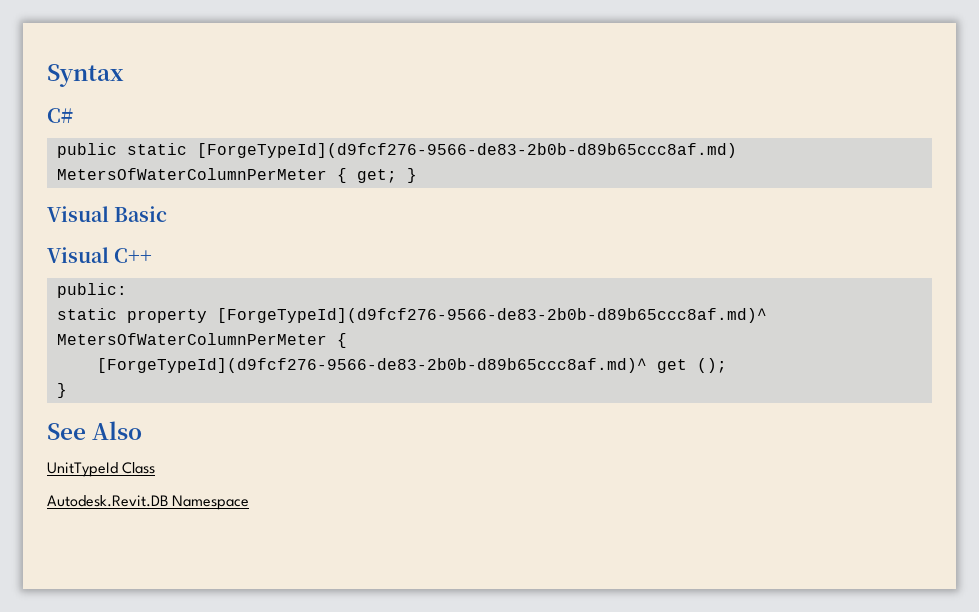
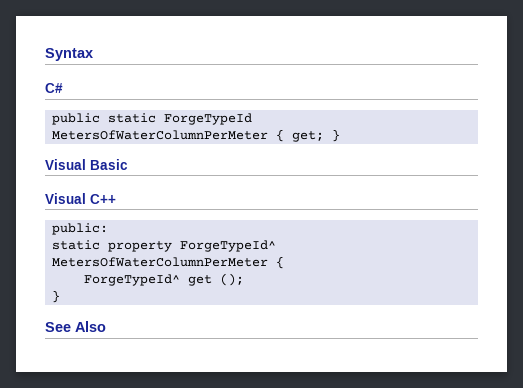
[196,143,737,158] [ForgeTypeId](d9fcf276-9566-de83-2b0b-d89b65ccc8af.md) -> [163,113,252,125] ForgeTypeId
[216,308,767,323] [ForgeTypeId](d9fcf276-9566-de83-2b0b-d89b65ccc8af.md)^ -> [179,240,276,252] ForgeTypeId^
[96,358,647,373] [ForgeTypeId](d9fcf276-9566-de83-2b0b-d89b65ccc8af.md)^ -> [83,274,180,286] ForgeTypeId^
[47,462,156,477] [47,495,250,510] // UnitTypeId Class // Autodesk.Revit.DB Namespace -> (106, 326) none

